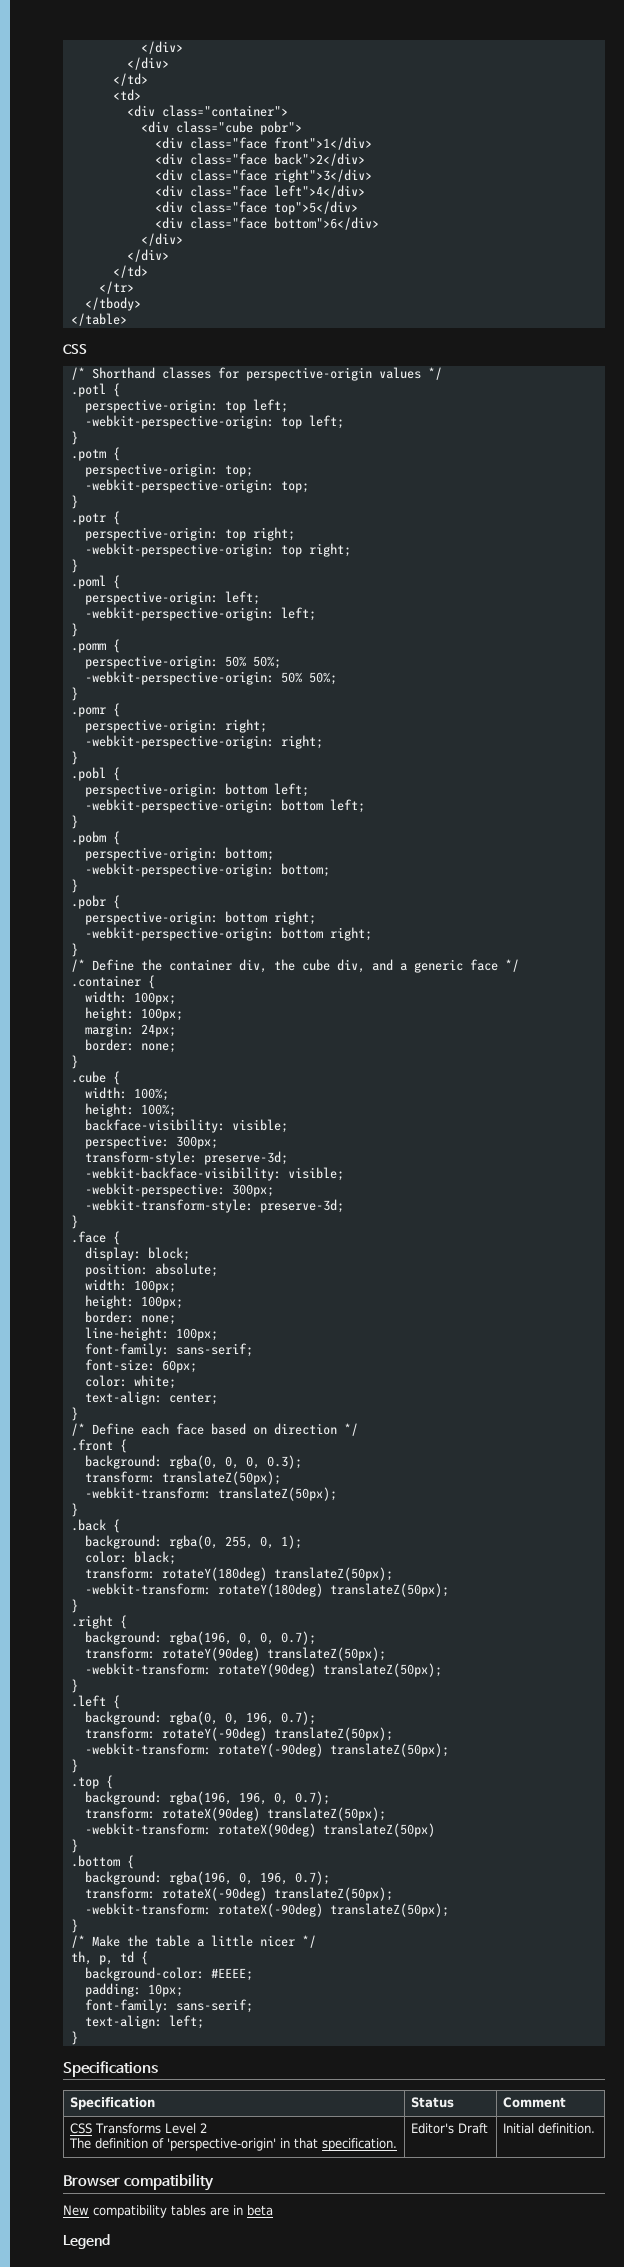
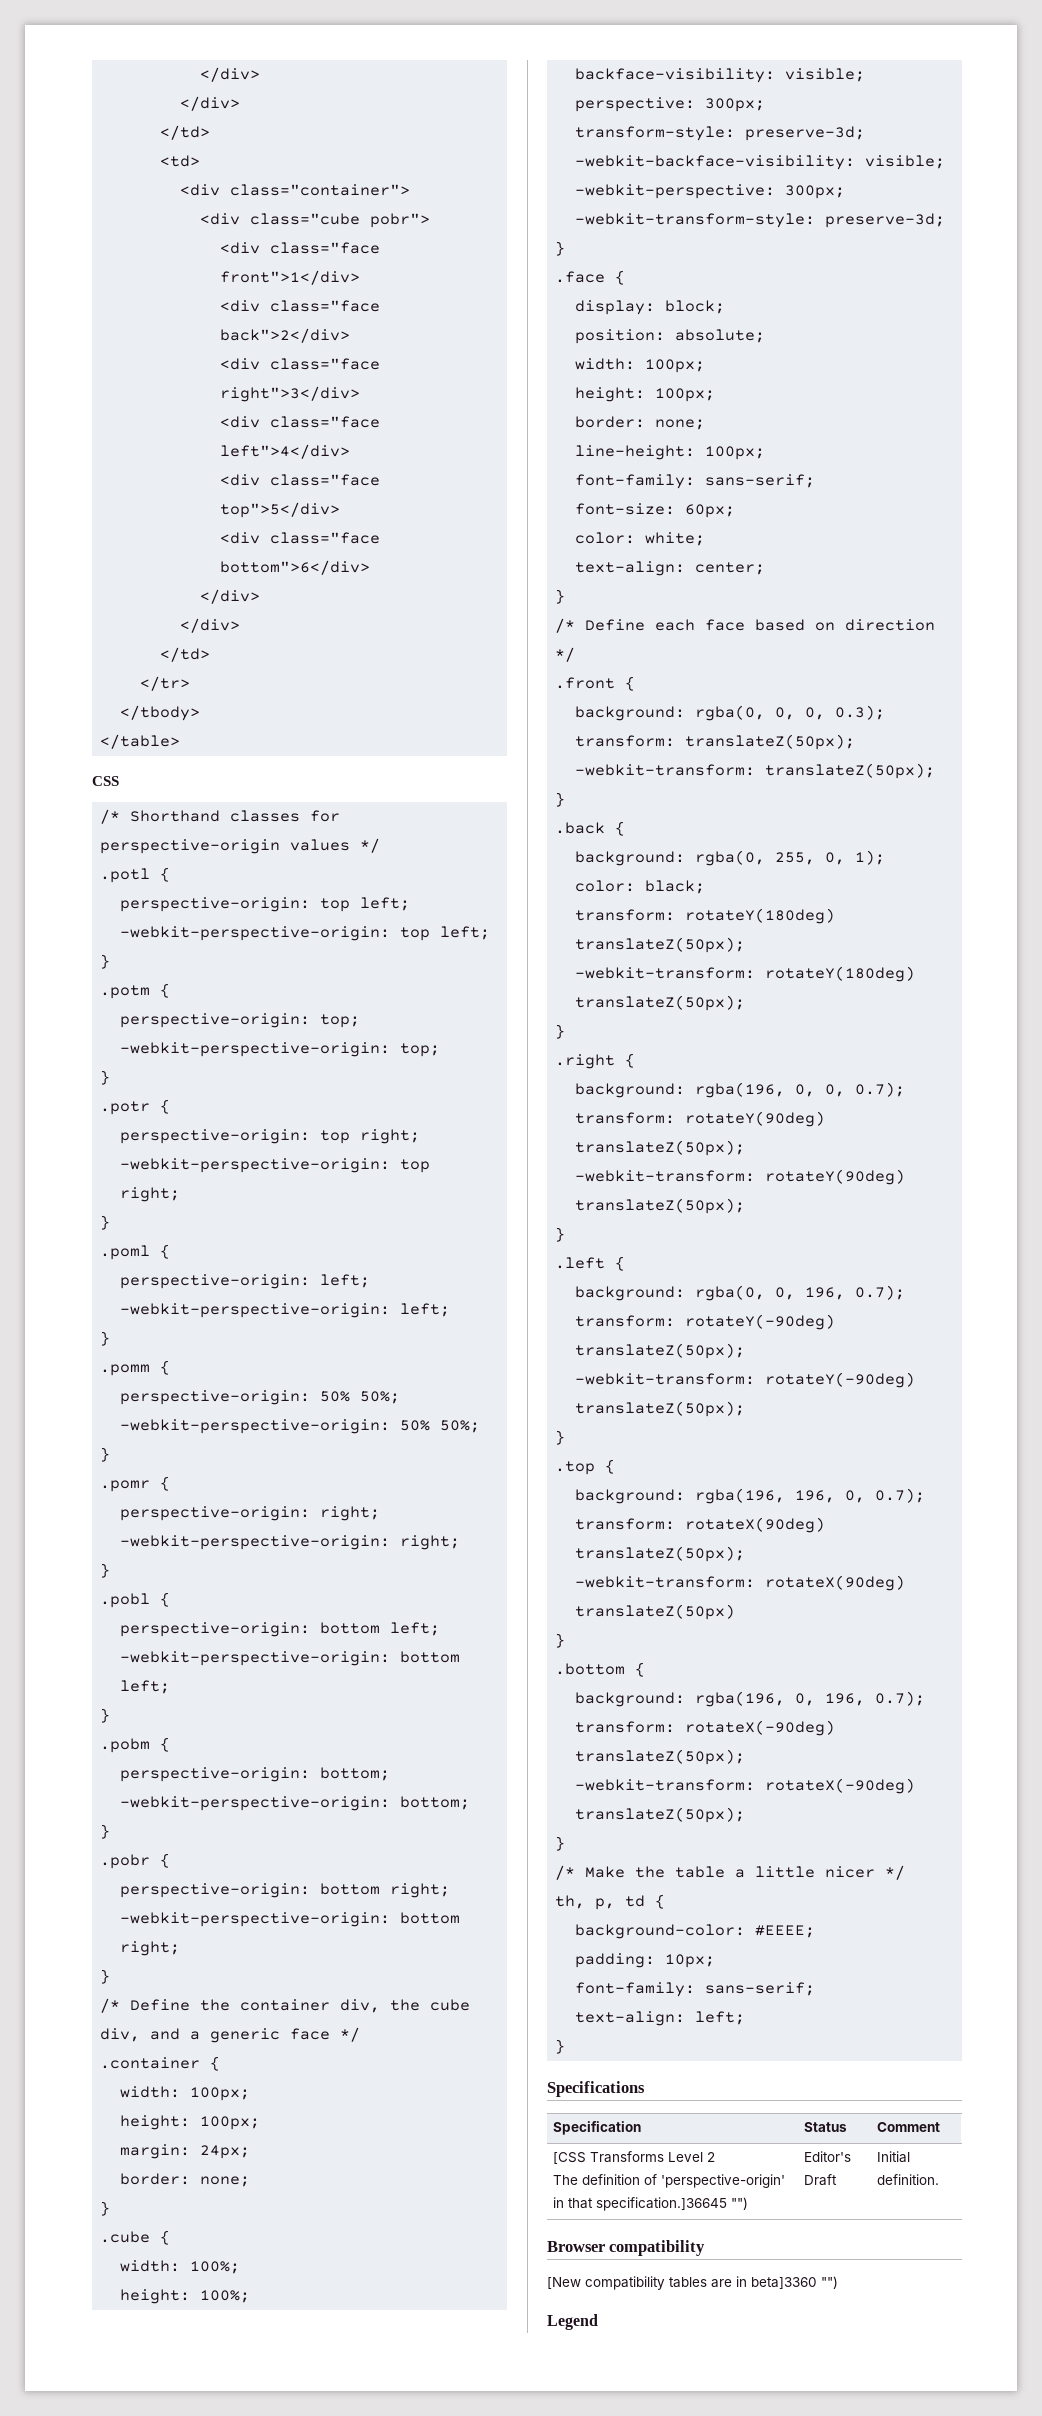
[70,2123,93,2134] CSS -> [553,2152,587,2164] [CSS
[322,2138,398,2151] specification. -> [596,2197,749,2211] specification.]36645 "")
[63,2205,89,2216] New -> [547,2277,581,2289] [New
[247,2205,273,2216] beta -> [751,2276,838,2289] beta]3360 "")

